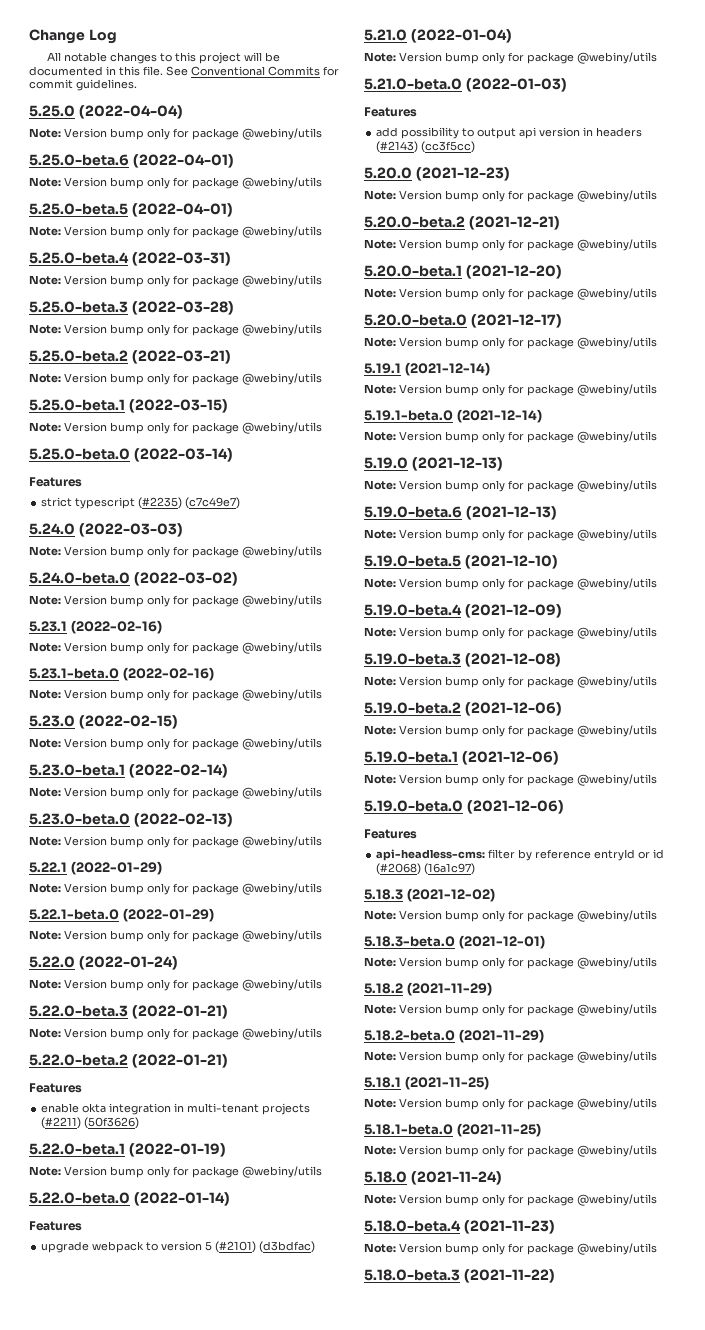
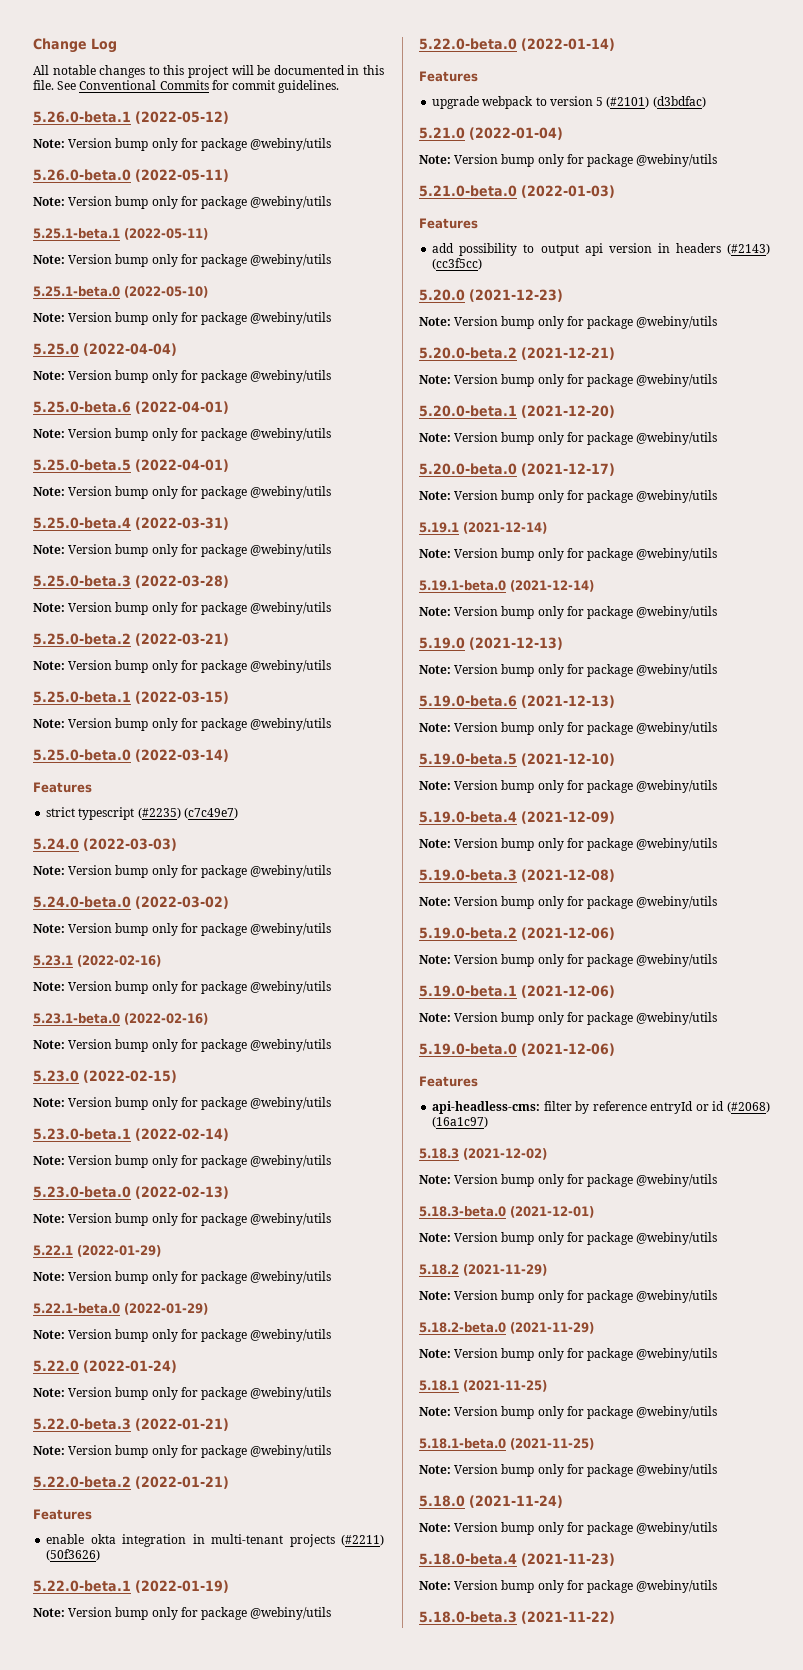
(137, 85) none -> [33,111,229,124] [33,138,332,151] [33,169,229,182] [33,196,332,209] [33,228,208,240] [33,254,332,267] [33,286,208,298] [33,312,332,325] // 5.26.0-beta.1 (2022-05-12) // Note: Version bump only for package @webiny/utils // 5.26.0-beta.0 (2022-05-11) // Note: Version bump only for package @webiny/utils // 5.25.1-beta.1 (2022-05-11) // Note: Version bump only for package @webiny/utils // 5.25.1-beta.0 (2022-05-10) // Note: Version bump only for package @webiny/utils

